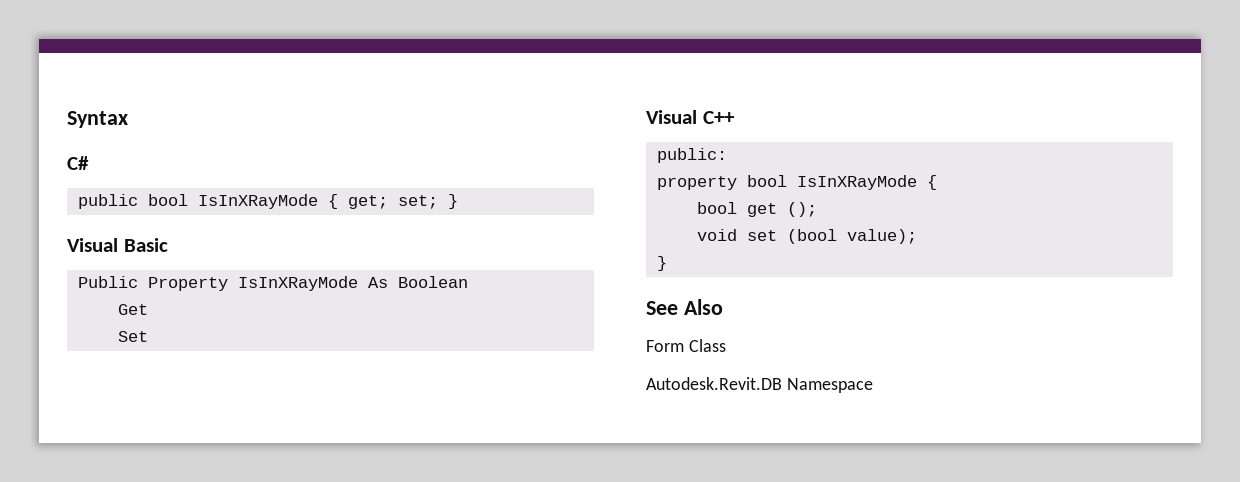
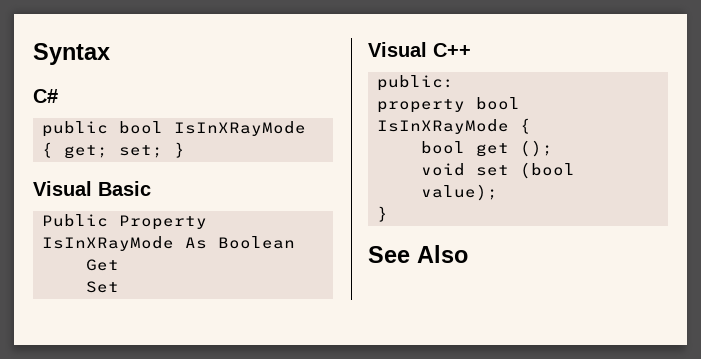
[646,339,726,352] [646,377,873,393] // Form Class // Autodesk.Revit.DB Namespace -> (468, 254) none

